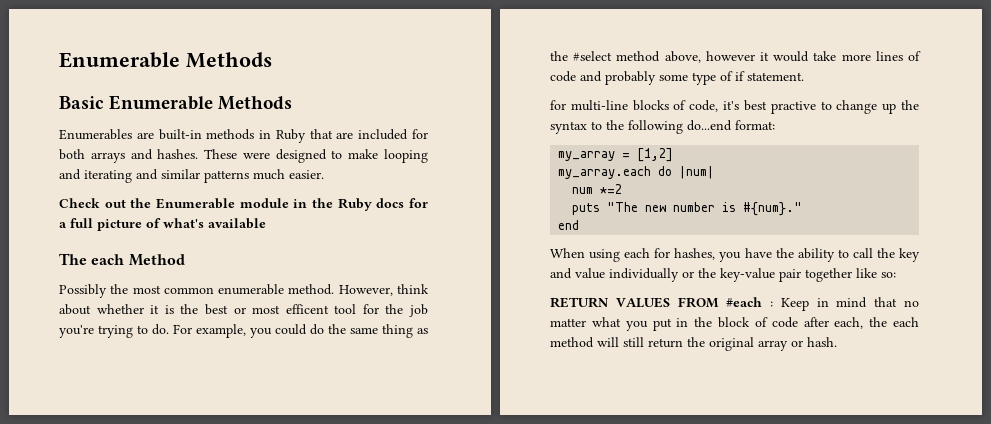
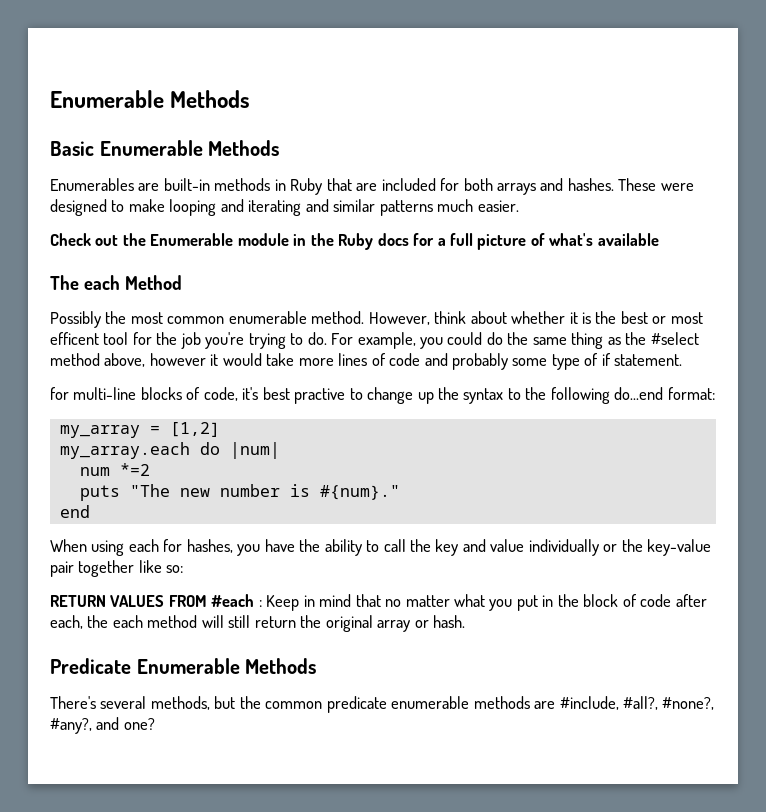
(837, 342) none -> [50,658,317,674] [50,696,715,713] [50,717,155,734] // Predicate Enumerable Methods // There's several methods, but the common predicate enumerable methods are #include, #all?, #none?, #any?, and one?

